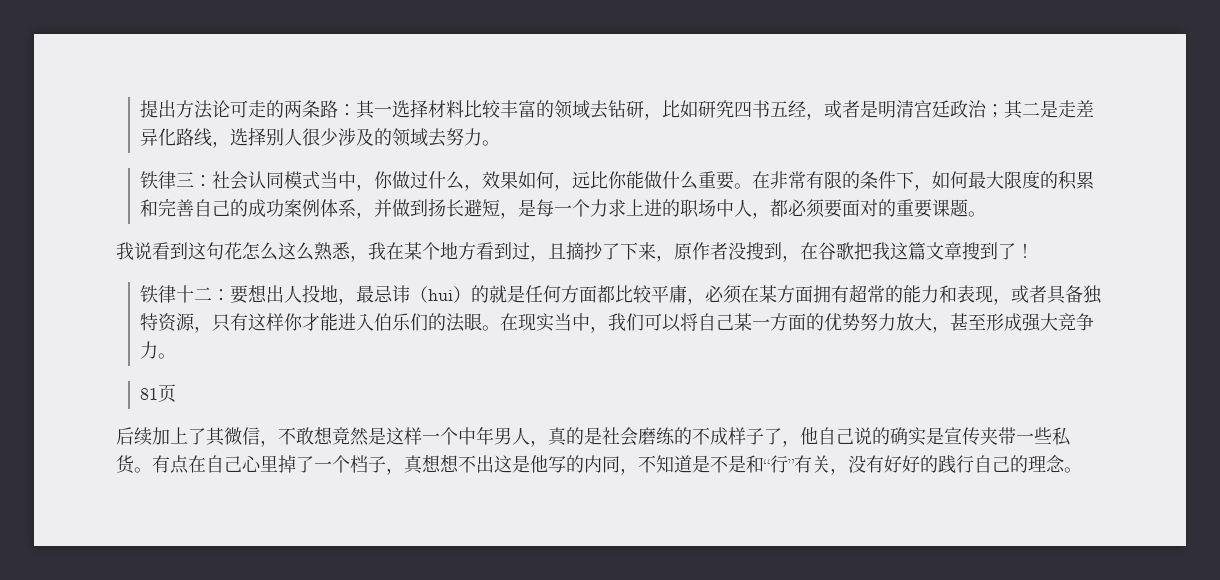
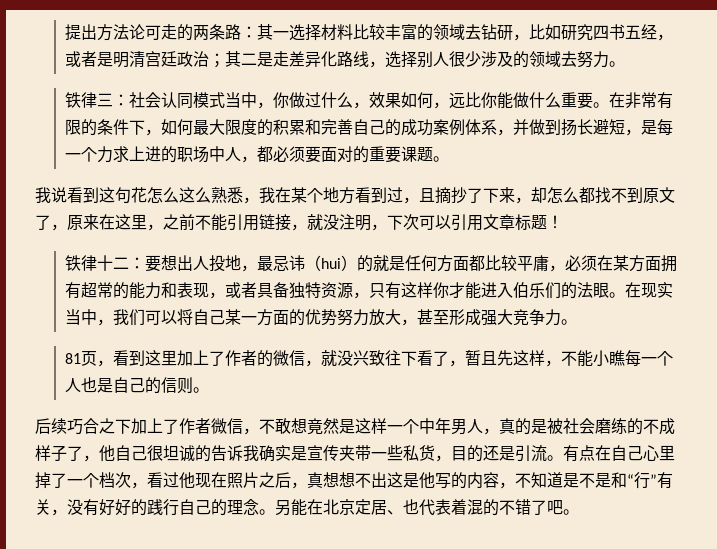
[674,242,1016,262] 原作者没搜到，在谷歌把我这篇文章搜到了 -> [531,187,675,203] [35,214,547,231] 却怎么都找不到原文了，原来在这里，之前不能引用链接，就没注明，下次可以引用文章标题
[116,427,225,446] // 后续加上了其 -> [97,350,674,367] [65,377,210,394] [35,418,211,435] ，看到这里加上了作者的微信，就没兴致往下看了，暂且先这样，不能小瞧每一个人也是自己的信则。 // 后续巧合之下加上了作者
(602, 436) none -> [547,418,563,434] 被
[854,427,890,445] 说的 -> [147,445,259,462] 很坦诚的告诉我
(135, 464) none -> [435,445,547,462] ，目的还是引流
[368,456,386,473] 子 -> [115,472,291,489] 次，看过他现在照片之后
[602,456,620,473] 同 -> [483,472,499,488] 容
(1082, 470) none -> [275,499,579,516] 另能在北京定居、也代表着混的不错了吧。

